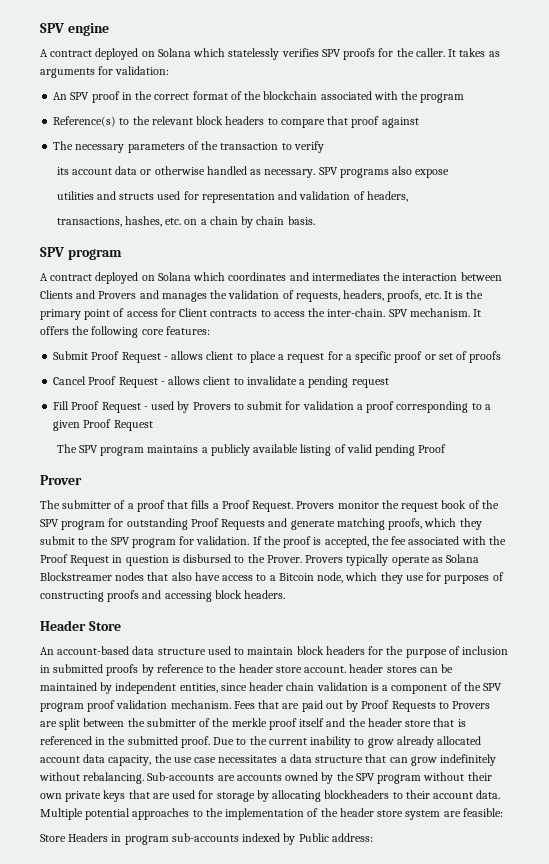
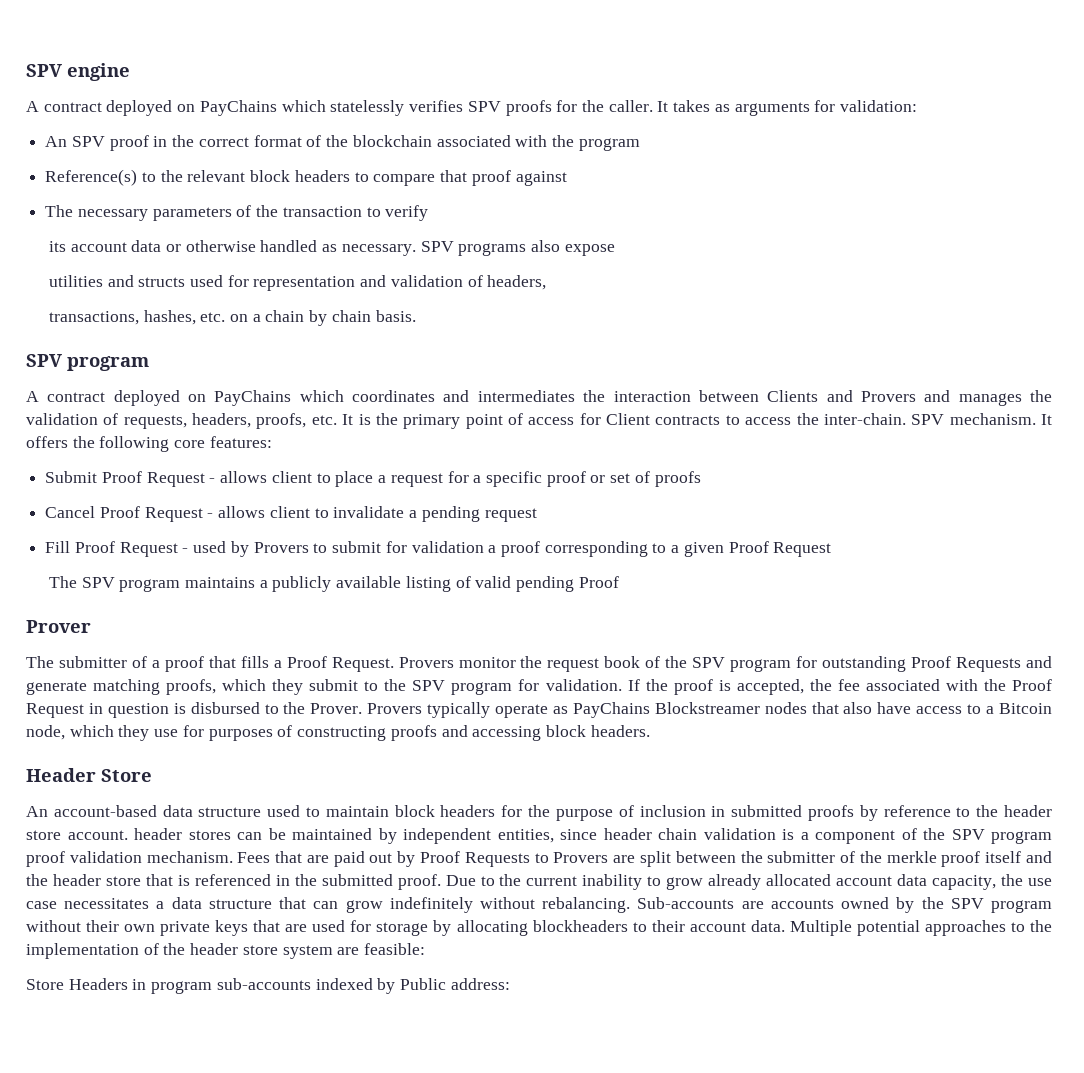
[157,48,191,57] Solana -> [199,100,277,116] PayChains
[157,272,191,281] Solana -> [214,390,292,406] PayChains
[446,554,480,563] Solana -> [572,702,650,718] PayChains

